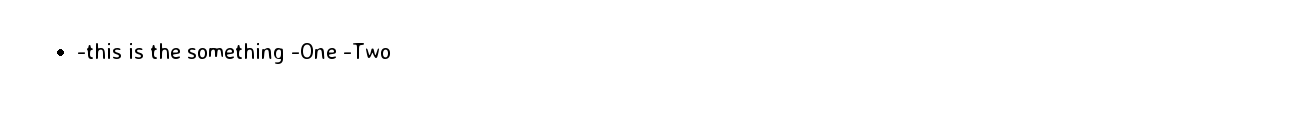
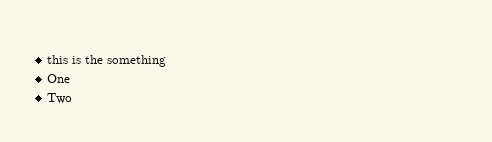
[77,43,123,59] -this -> [47,55,69,64] this
[291,43,392,59] -One -Two -> [47,74,71,83] [47,93,73,104] // One // Two

